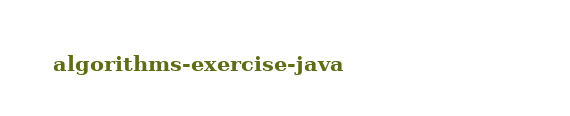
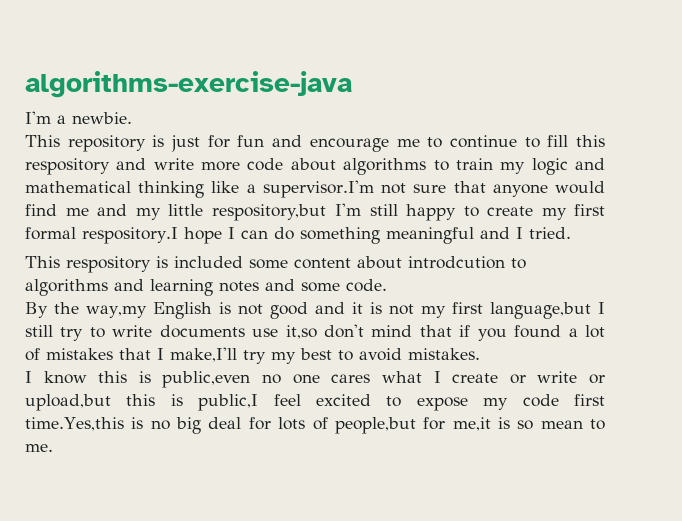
(344, 65) none -> [25,111,132,124] [25,135,605,152] [25,158,606,175] [25,180,605,198] [25,203,605,221] [25,227,571,244] [25,256,526,273] [25,279,387,296] [25,302,605,319] [25,324,606,341] [25,347,480,364] [25,371,606,388] [25,394,605,411] [25,417,606,434] [25,443,53,452] // I'm a newbie. // This repository is just for fun and encourage me to continue to fill this respository and write more code about algorithms to train my logic and mathematical thinking like a supervisor.I'm not sure that anyone would find me and my little respository,but I'm still happy to create my first formal respository.I hope I can do something meaningful and I tried. // This respository is included some content about introdcution to algorithms and learning notes and some code. // By the way,my English is not good and it is not my first language,but I still try to write documents use it,so don't mind that if you found a lot of mistakes that I make,I'll try my best to avoid mistakes. // I know this is public,even no one cares what I create or write or upload,but this is public,I feel excited to expose my code first time.Yes,this is no big deal for lots of people,but for me,it is so mean to me.

